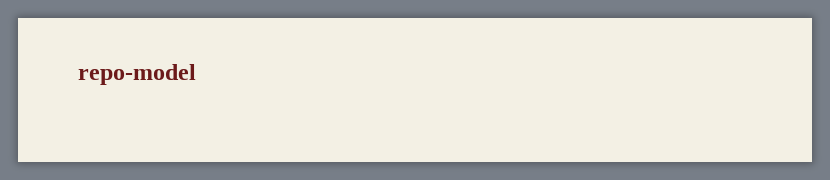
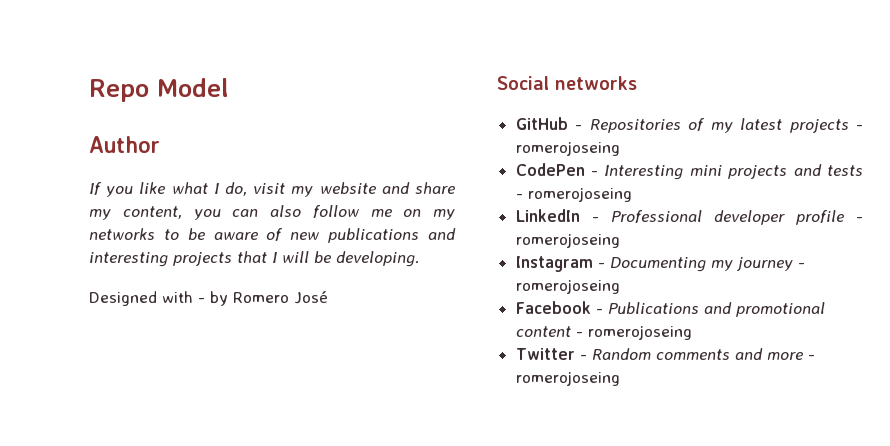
[78,64,196,85] repo-model -> [89,78,229,102] [89,136,160,153] [89,182,455,197] [89,205,455,220] [89,228,456,243] [89,251,419,267] [89,291,328,306] [497,76,637,90] [515,117,863,133] [515,141,620,156] [515,163,863,180] [515,187,632,202] [515,209,863,225] [515,233,620,248] [515,256,805,272] [515,279,620,294] [515,301,825,317] [515,325,692,340] [515,348,815,360] [515,371,620,386] Repo Model // Author // If you like what I do, visit my website and share my content, you can also follow me on my networks to be aware of new publications and interesting projects that I will be developing. // Designed with - by Romero José // Social networks // GitHub - Repositories of my latest projects - romerojoseing // CodePen - Interesting mini projects and tests - romerojoseing // LinkedIn - Professional developer profile - romerojoseing // Instagram - Documenting my journey - romerojoseing // Facebook - Publications and promotional content - romerojoseing // Twitter - Random comments and more - romerojoseing

